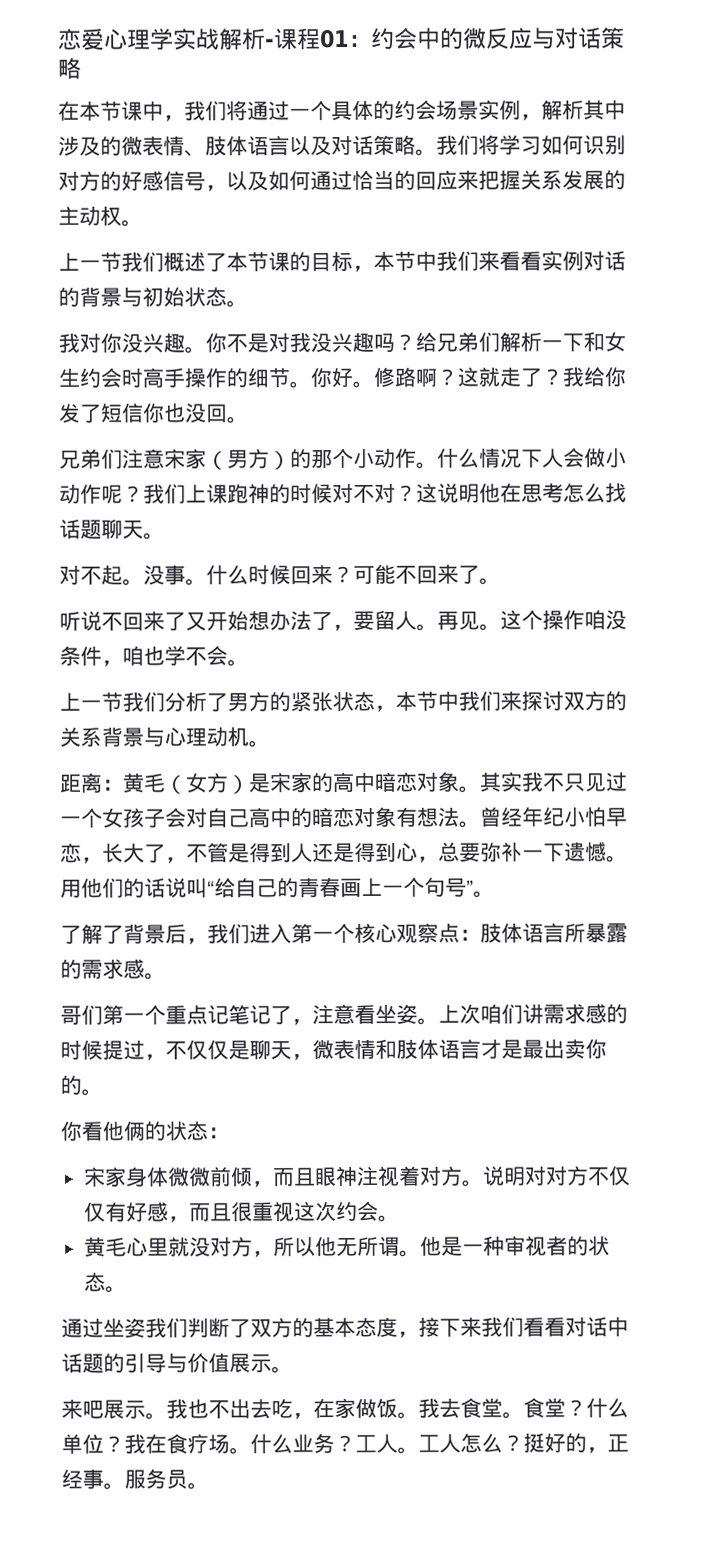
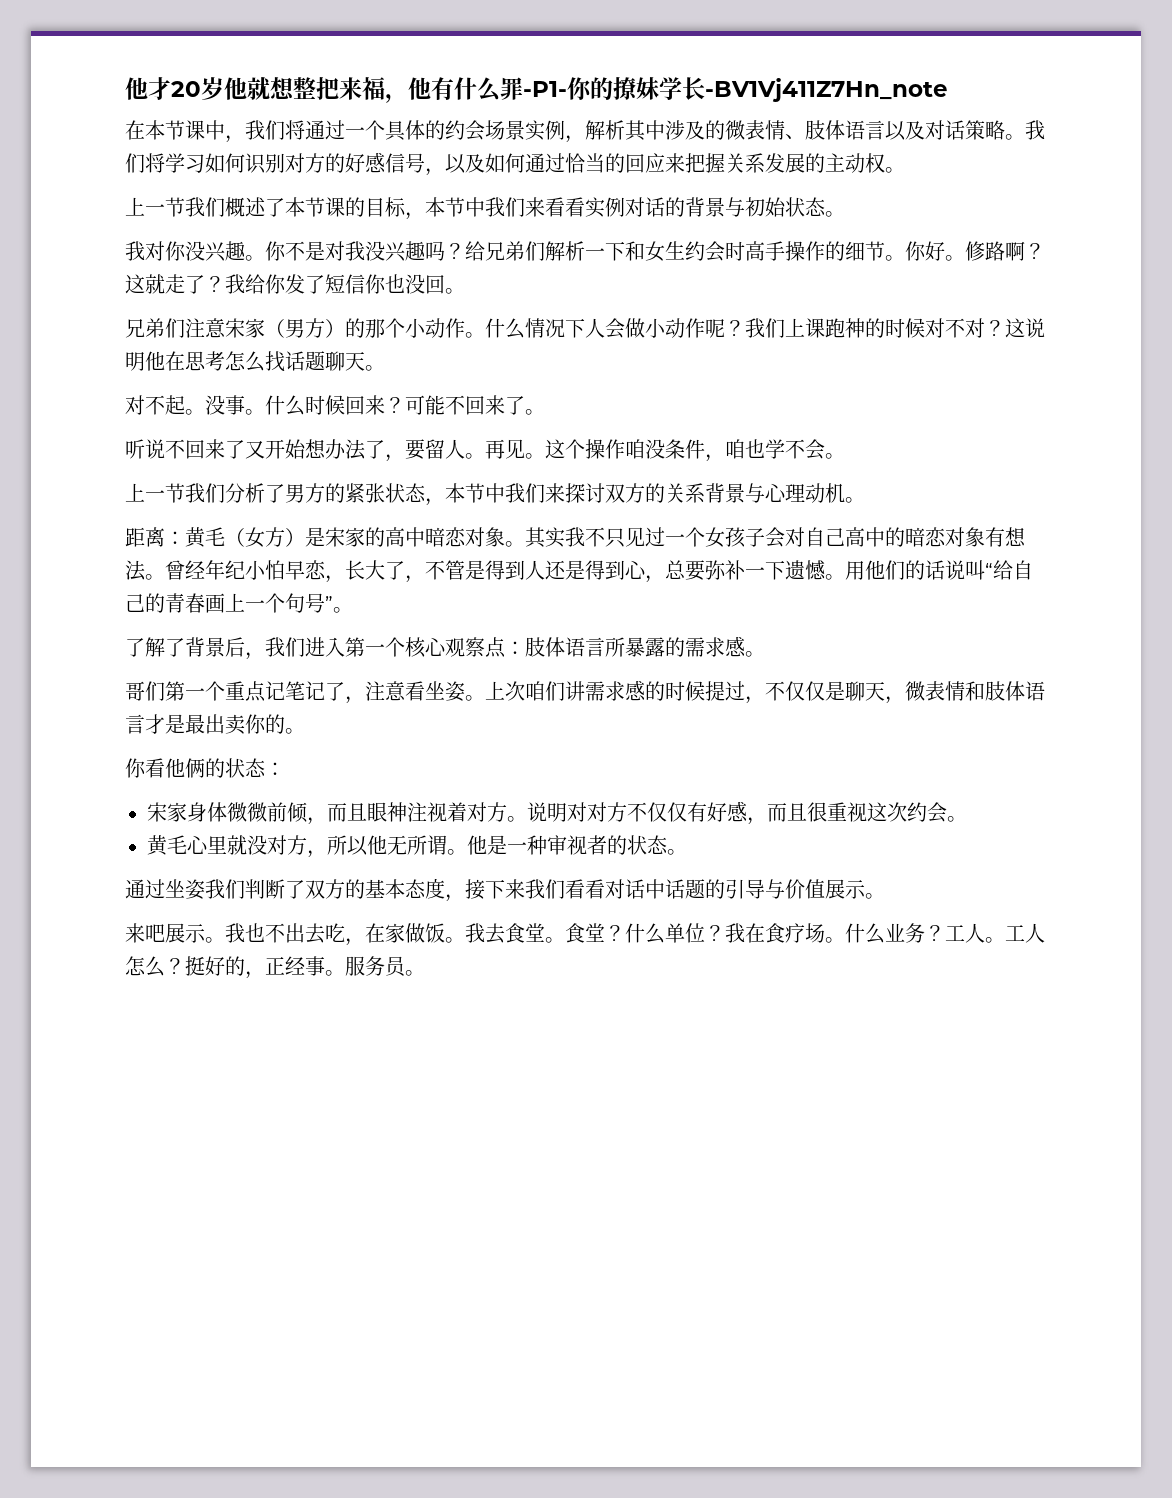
[58,27,625,51] [58,57,82,80] 恋爱心理学实战解析-课程01：约会中的微反应与对话策略 -> [125,77,948,103] 他才20岁他就想整把来福，他有什么罪-P1-你的撩妹学长-BV1Vj411Z7Hn_note

